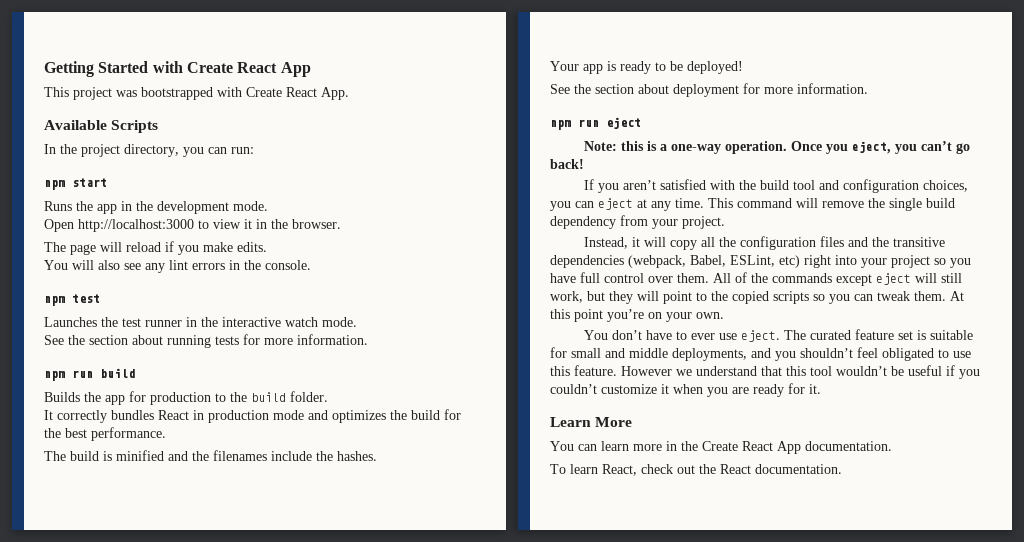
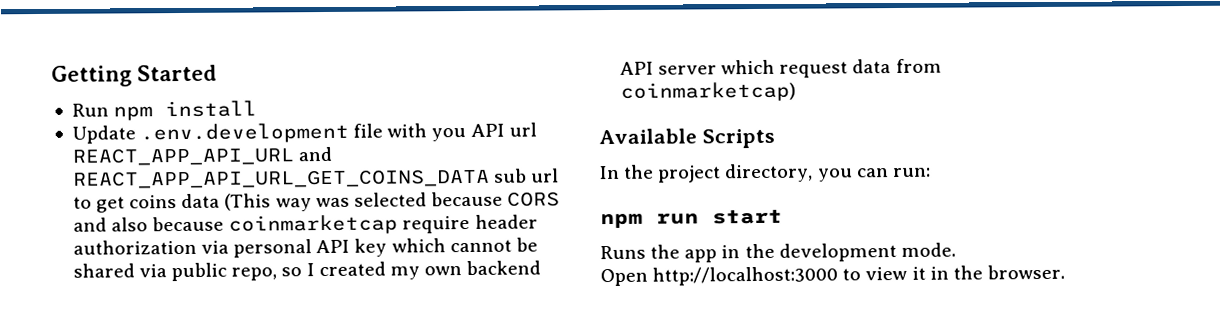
[152,61,311,77] [44,87,349,100] with Create React App // This project was bootstrapped with Create React App. -> [71,100,258,121] [71,122,537,144] [71,146,333,166] [72,168,560,189] [72,191,561,213] [72,214,538,235] [72,237,538,258] [72,260,542,282] [619,58,942,78] [619,81,796,102] // Run npm install // Update .env.development file with you API url REACT_APP_API_URL and REACT_APP_API_URL_GET_COINS_DATA sub url to get coins data (This way was selected because CORS and also because coinmarketcap require header authorization via personal API key which cannot be shared via public repo, so I created my own backend API server which request data from coinmarketcap)
(65, 185) none -> [656,213,699,225] run
[44,241,267,255] [44,260,311,273] [44,294,100,306] [44,317,357,327] [44,334,368,348] [44,368,135,381] [44,391,328,405] [44,409,461,423] [44,427,166,441] [44,450,377,461] [550,61,743,74] [550,83,868,97] [550,117,641,130] [583,141,970,154] [550,159,584,169] [583,179,968,193] [550,198,955,211] [550,215,725,229] [583,236,945,250] [550,255,971,268] [550,272,962,286] [550,291,964,304] [550,309,724,322] [583,329,973,342] [550,347,971,361] [550,365,980,379] [550,383,821,397] [550,417,633,427] [550,441,892,454] [550,464,842,476] // The page will reload if you make edits. // You will also see any lint errors in the console. // npm test // Launches the test runner in the interactive watch mode. // See the section about running tests for more information. // npm run build // Builds the app for production to the build folder. // It correctly bundles React in production mode and optimizes the build for the best performance. // The build is minified and the filenames include the hashes. // Your app is ready to be deployed! // See the section about deployment for more information. // npm run eject // Note: this is a one-way operation. Once you eject, you can’t go back! // If you aren’t satisfied with the build tool and configuration choices, you can eject at any time. This command will remove the single build dependency from your project. // Instead, it will copy all the configuration files and the transitive dependencies (webpack, Babel, ESLint, etc) right into your project so you have full control over them. All of the commands except eject will still work, but they will point to the copied scripts so you can tweak them. At this point you’re on your own. // You don’t have to ever use eject. The curated feature set is suitable for small and middle deployments, and you shouldn’t feel obligated to use this feature. However we understand that this tool wouldn’t be useful if you couldn’t customize it when you are ready for it. // Learn More // You can learn more in the Create React App documentation. // To learn React, check out the React documentation. -> (1065, 272) none

